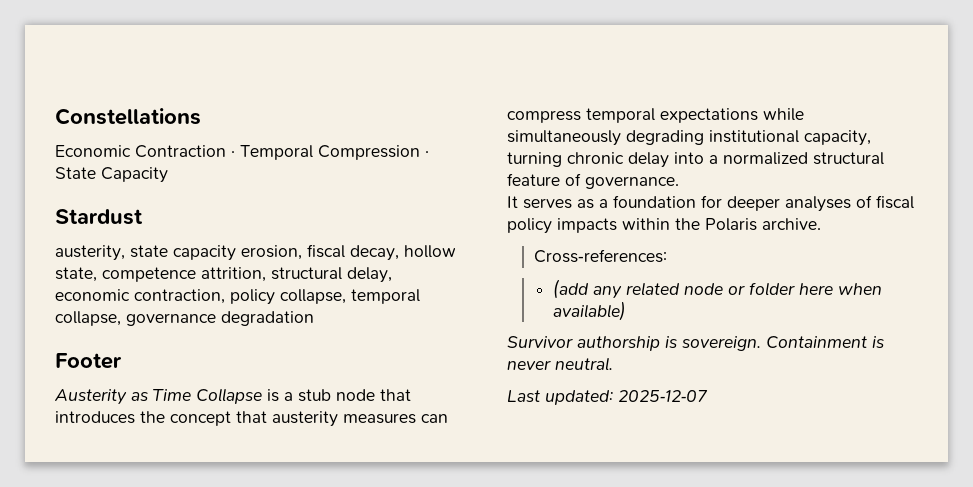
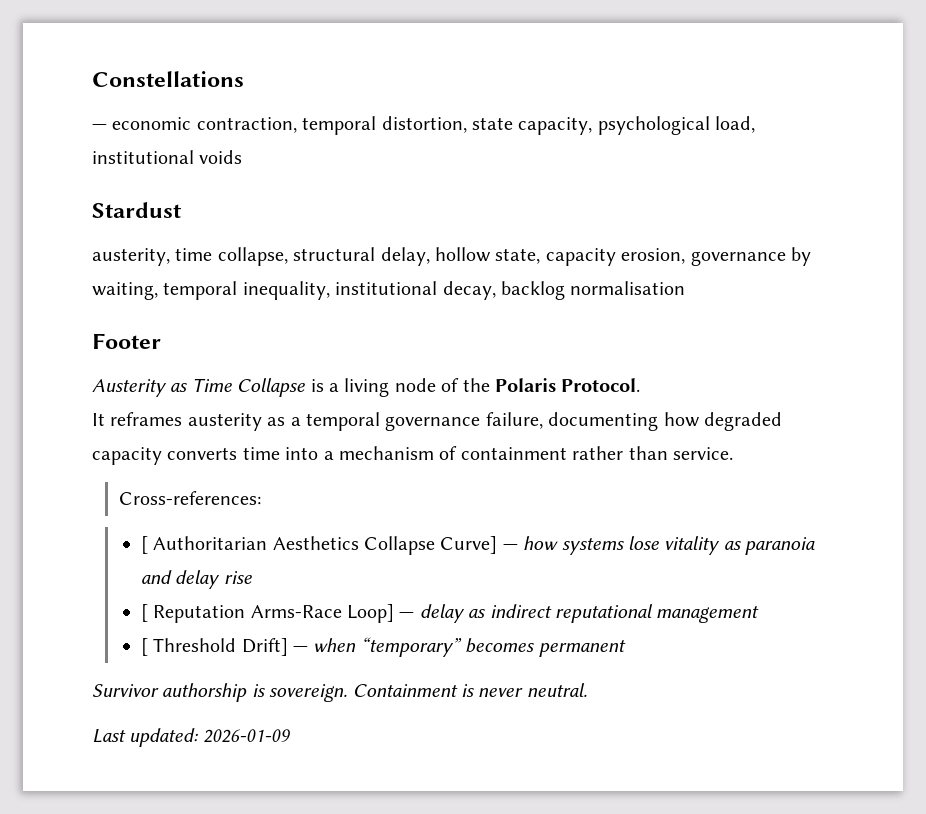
[55,145,429,160] [55,167,168,183] [55,209,143,225] [55,244,456,261] [55,267,392,283] [55,289,420,305] [55,311,314,326] Economic Contraction · Temporal Compression · State Capacity // Stardust // austerity, state capacity erosion, fiscal decay, hollow state, competence attrition, structural delay, economic contraction, policy collapse, temporal collapse, governance degradation -> [92,116,756,135] [92,150,243,164] [92,202,181,218] [92,247,811,266] [92,281,686,300] — economic contraction, temporal distortion, state capacity, psychological load, institutional voids // Stardust // austerity, time collapse, structural delay, hollow state, capacity erosion, governance by waiting, temporal inequality, institutional decay, backlog normalisation
[298,389,411,402] [55,411,448,427] [507,108,804,123] [507,130,871,146] [507,152,884,168] [507,173,679,189] [507,195,914,212] [507,218,821,234] [533,249,667,263] [553,279,883,299] [553,301,627,321] stub node that introduces the concept that austerity measures can compress temporal expectations while simultaneously degrading institutional capacity, turning chronic delay into a normalized structural feature of governance. // It serves as a foundation for deeper analyses of fiscal policy impacts within the Polaris archive. // Cross‑references: // (add any related node or folder here when available) -> [344,378,641,397] [92,412,782,431] [92,446,733,465] [118,491,261,505] [140,536,816,555] [140,570,252,589] [140,604,760,623] [140,637,626,657] living node of the Polaris Protocol. // It reframes austerity as a temporal governance failure, documenting how degraded capacity converts time into a mechanism of containment rather than service. // Cross-references: // [ Authoritarian Aesthetics Collapse Curve] — how systems lose vitality as paranoia and delay rise // [ Reputation Arms-Race Loop] — delay as indirect reputational management // [ Threshold Drift] — when “temporary” becomes permanent
[618,390,708,402] 2025‑12‑07 -> [202,729,290,743] 2026-01-09

